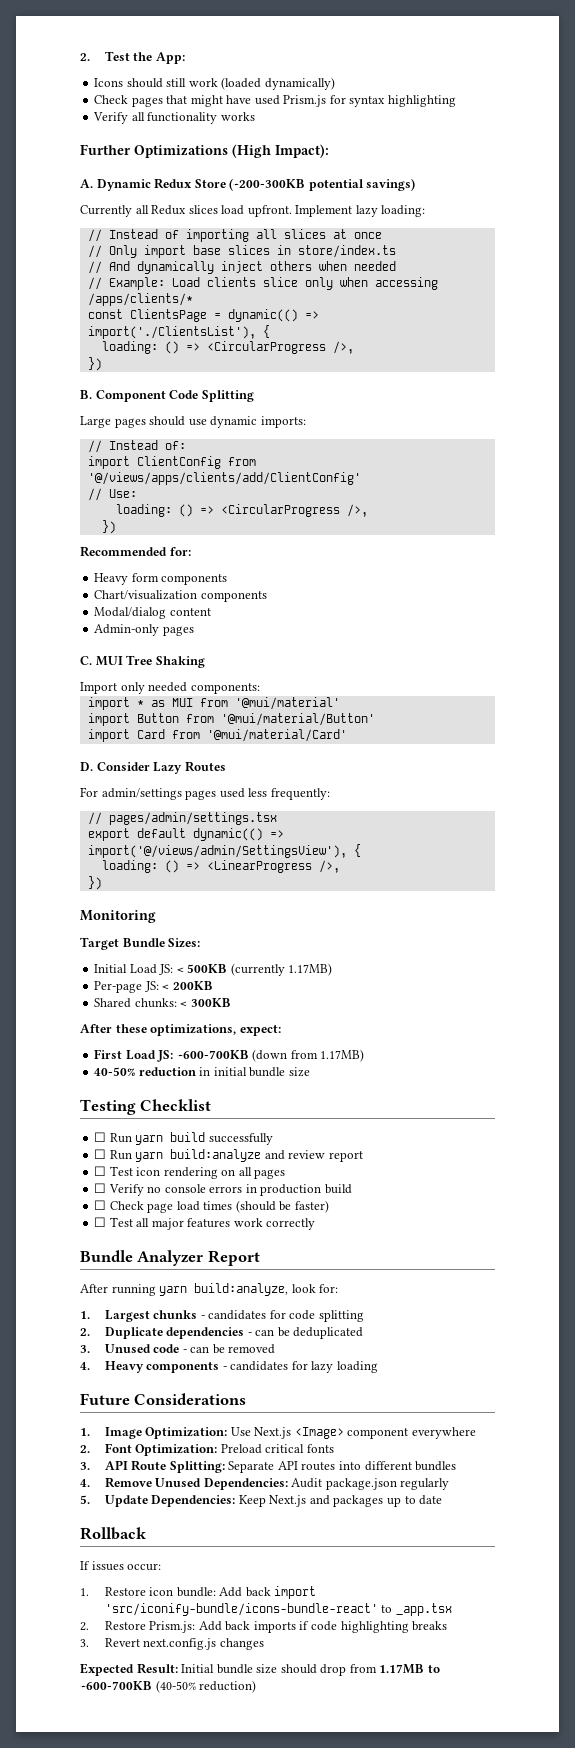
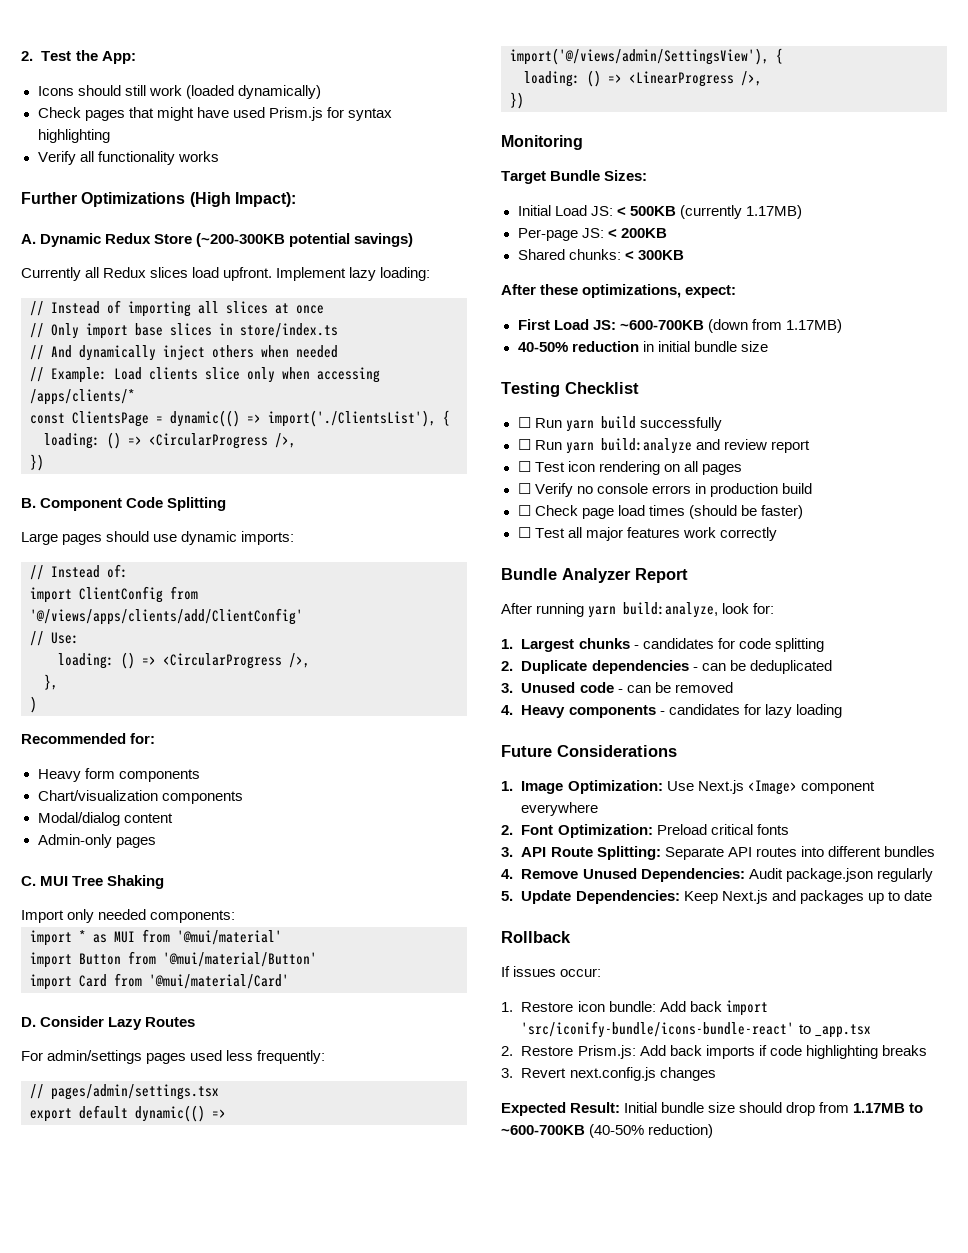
[101,520,116,534] }) -> [44,674,58,690] [30,696,37,713] }, // )

